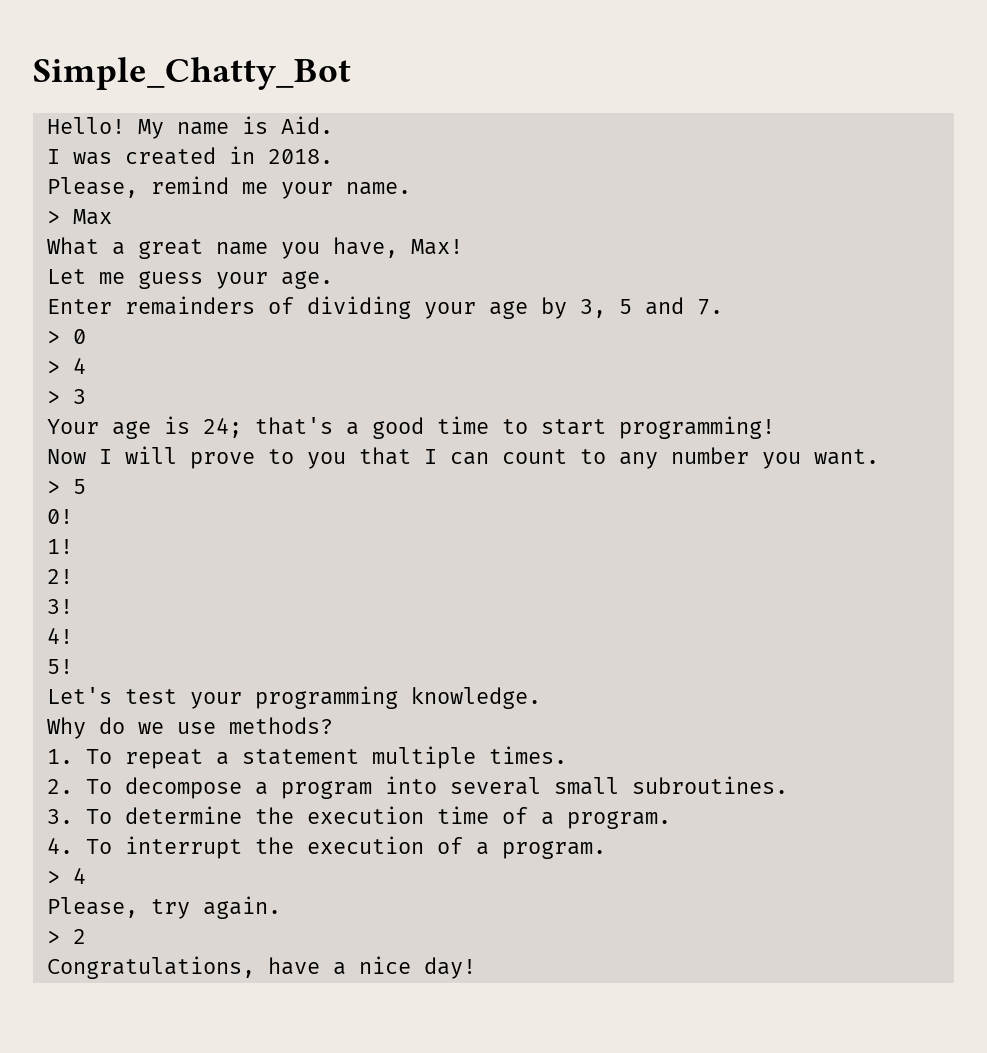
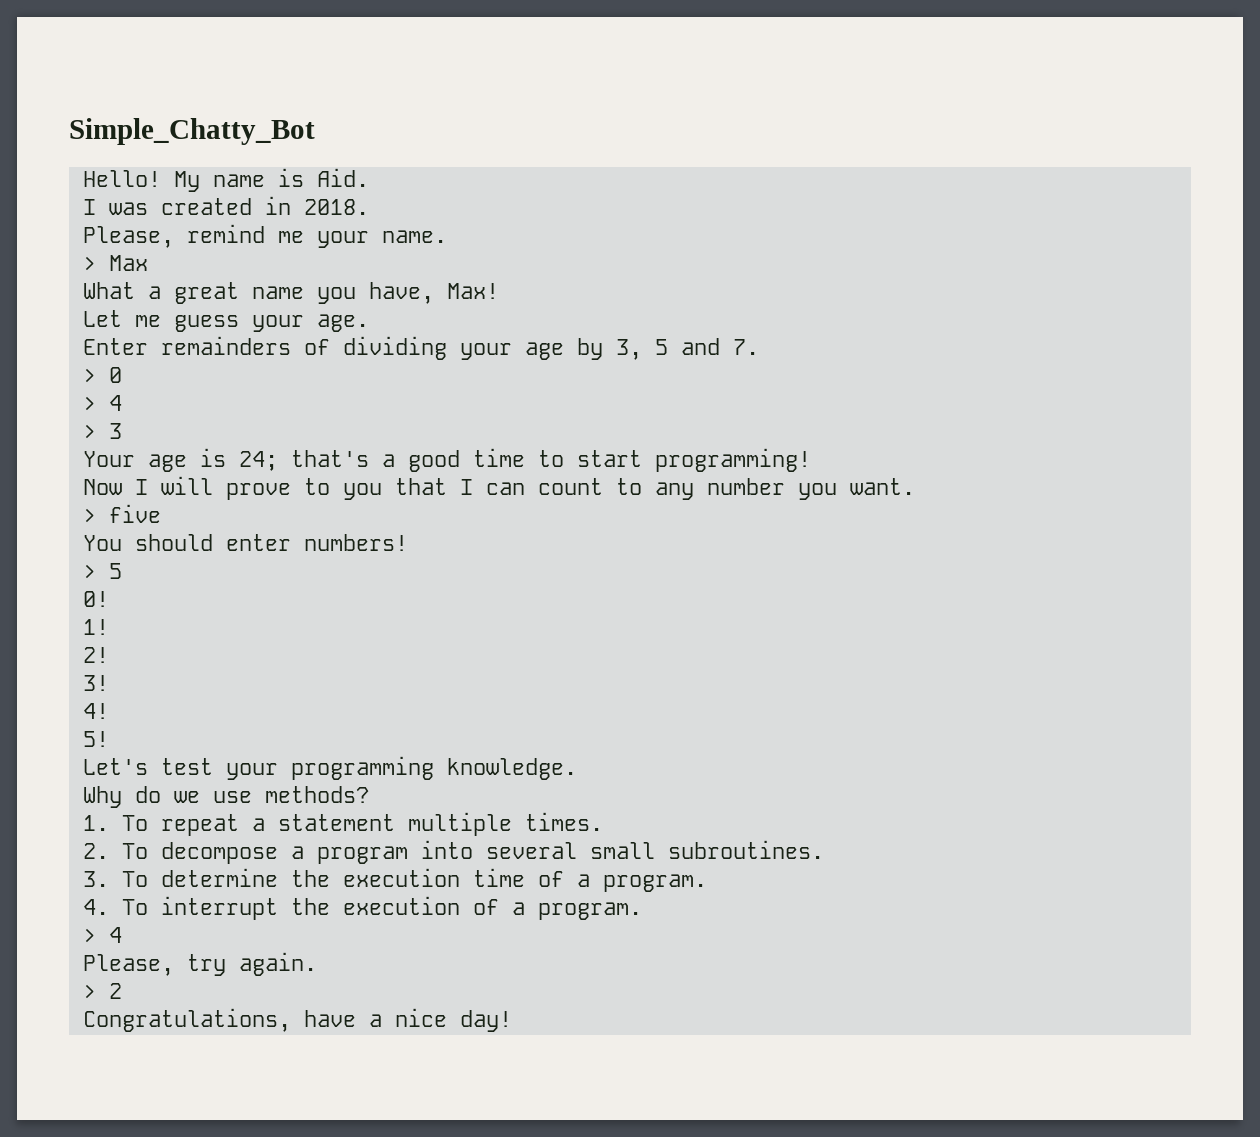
(879, 457) none -> [82,504,161,523] [82,534,408,551] // > five // You should enter numbers!

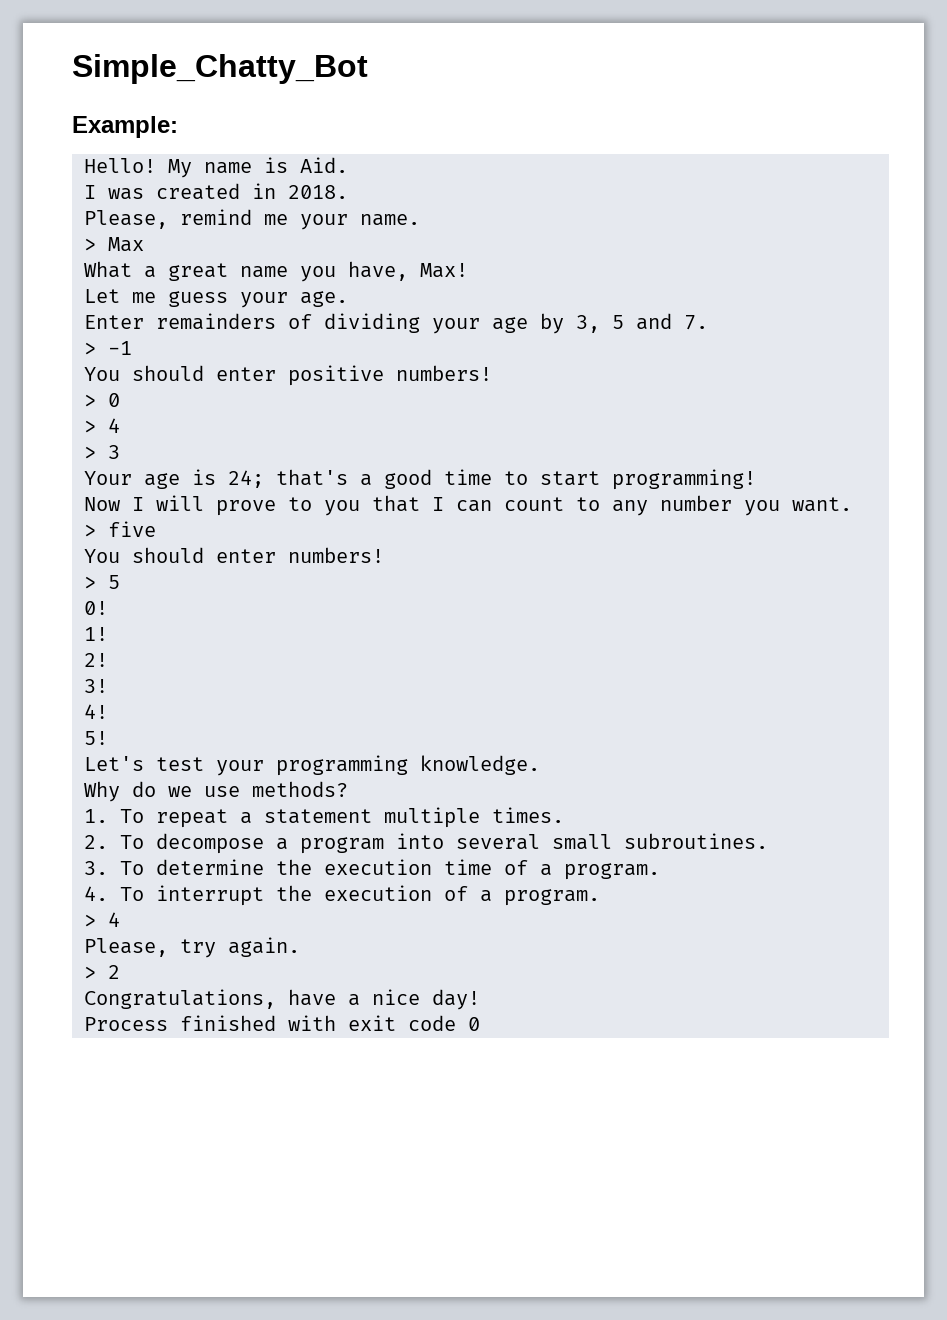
(315, 131) none -> [72,116,178,138] // Example:
(759, 347) none -> [84,341,133,355] [84,365,493,386] // > -1 // You should enter positive numbers!
(512, 1021) none -> [84,1015,481,1031] // Process finished with exit code 0

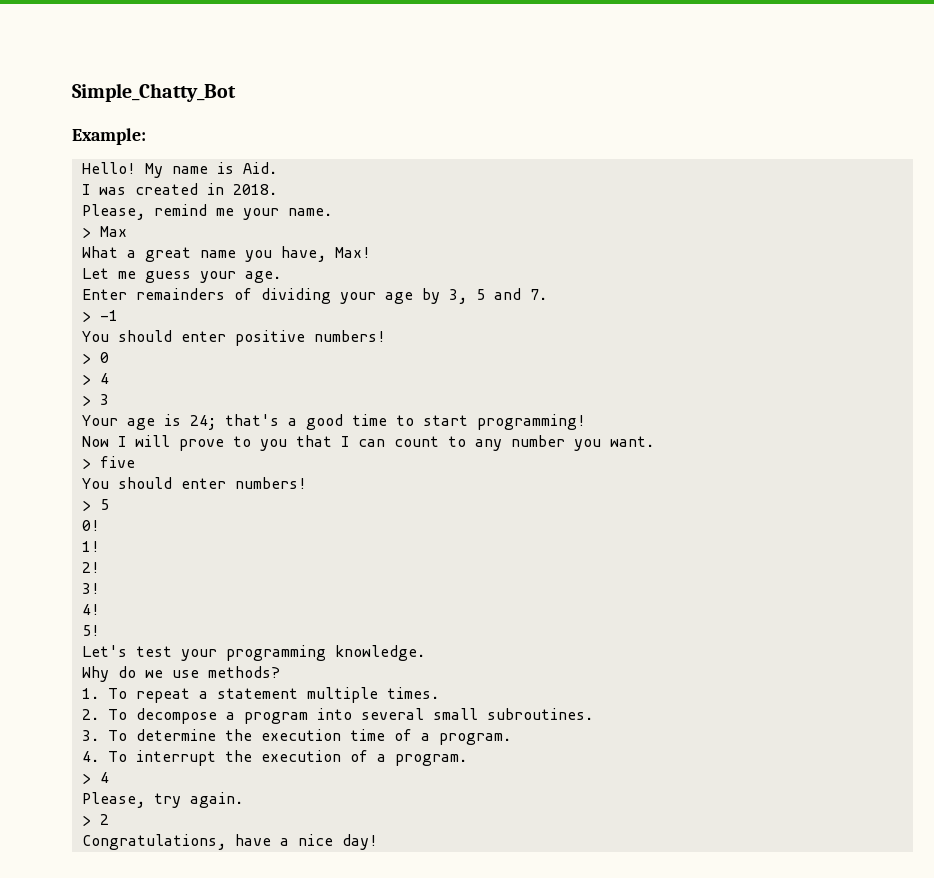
[84,1015,481,1031] // Process finished with exit code 0 -> (378, 842) none

